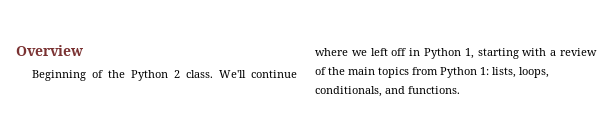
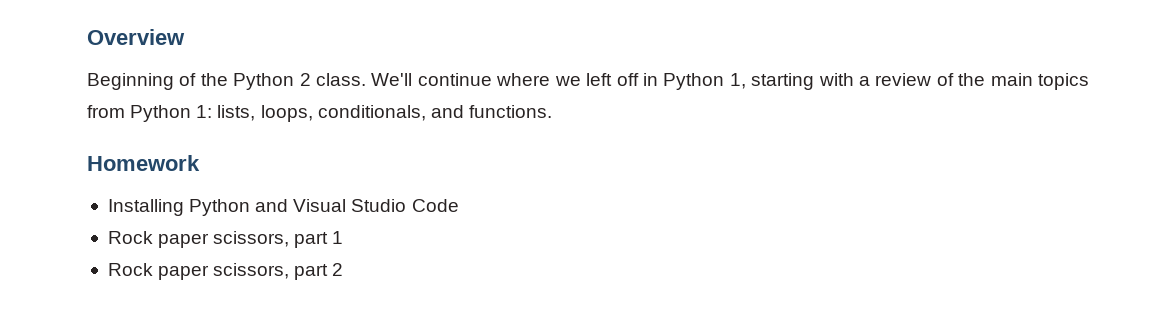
(460, 90) none -> [87,155,200,171] [107,199,459,216] [107,231,344,248] [107,263,344,280] // Homework // Installing Python and Visual Studio Code // Rock paper scissors, part 1 // Rock paper scissors, part 2

